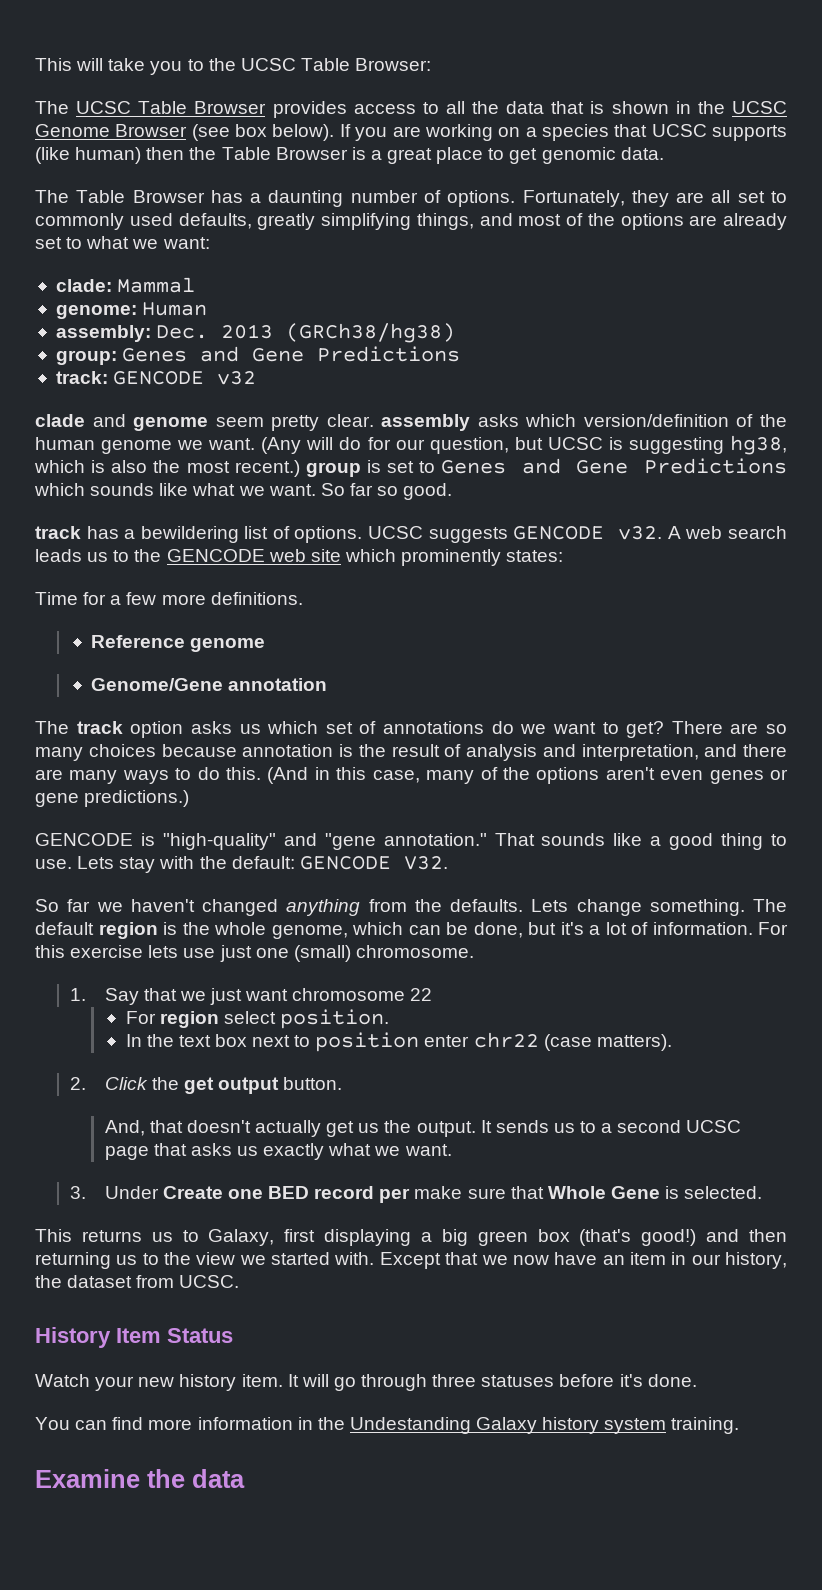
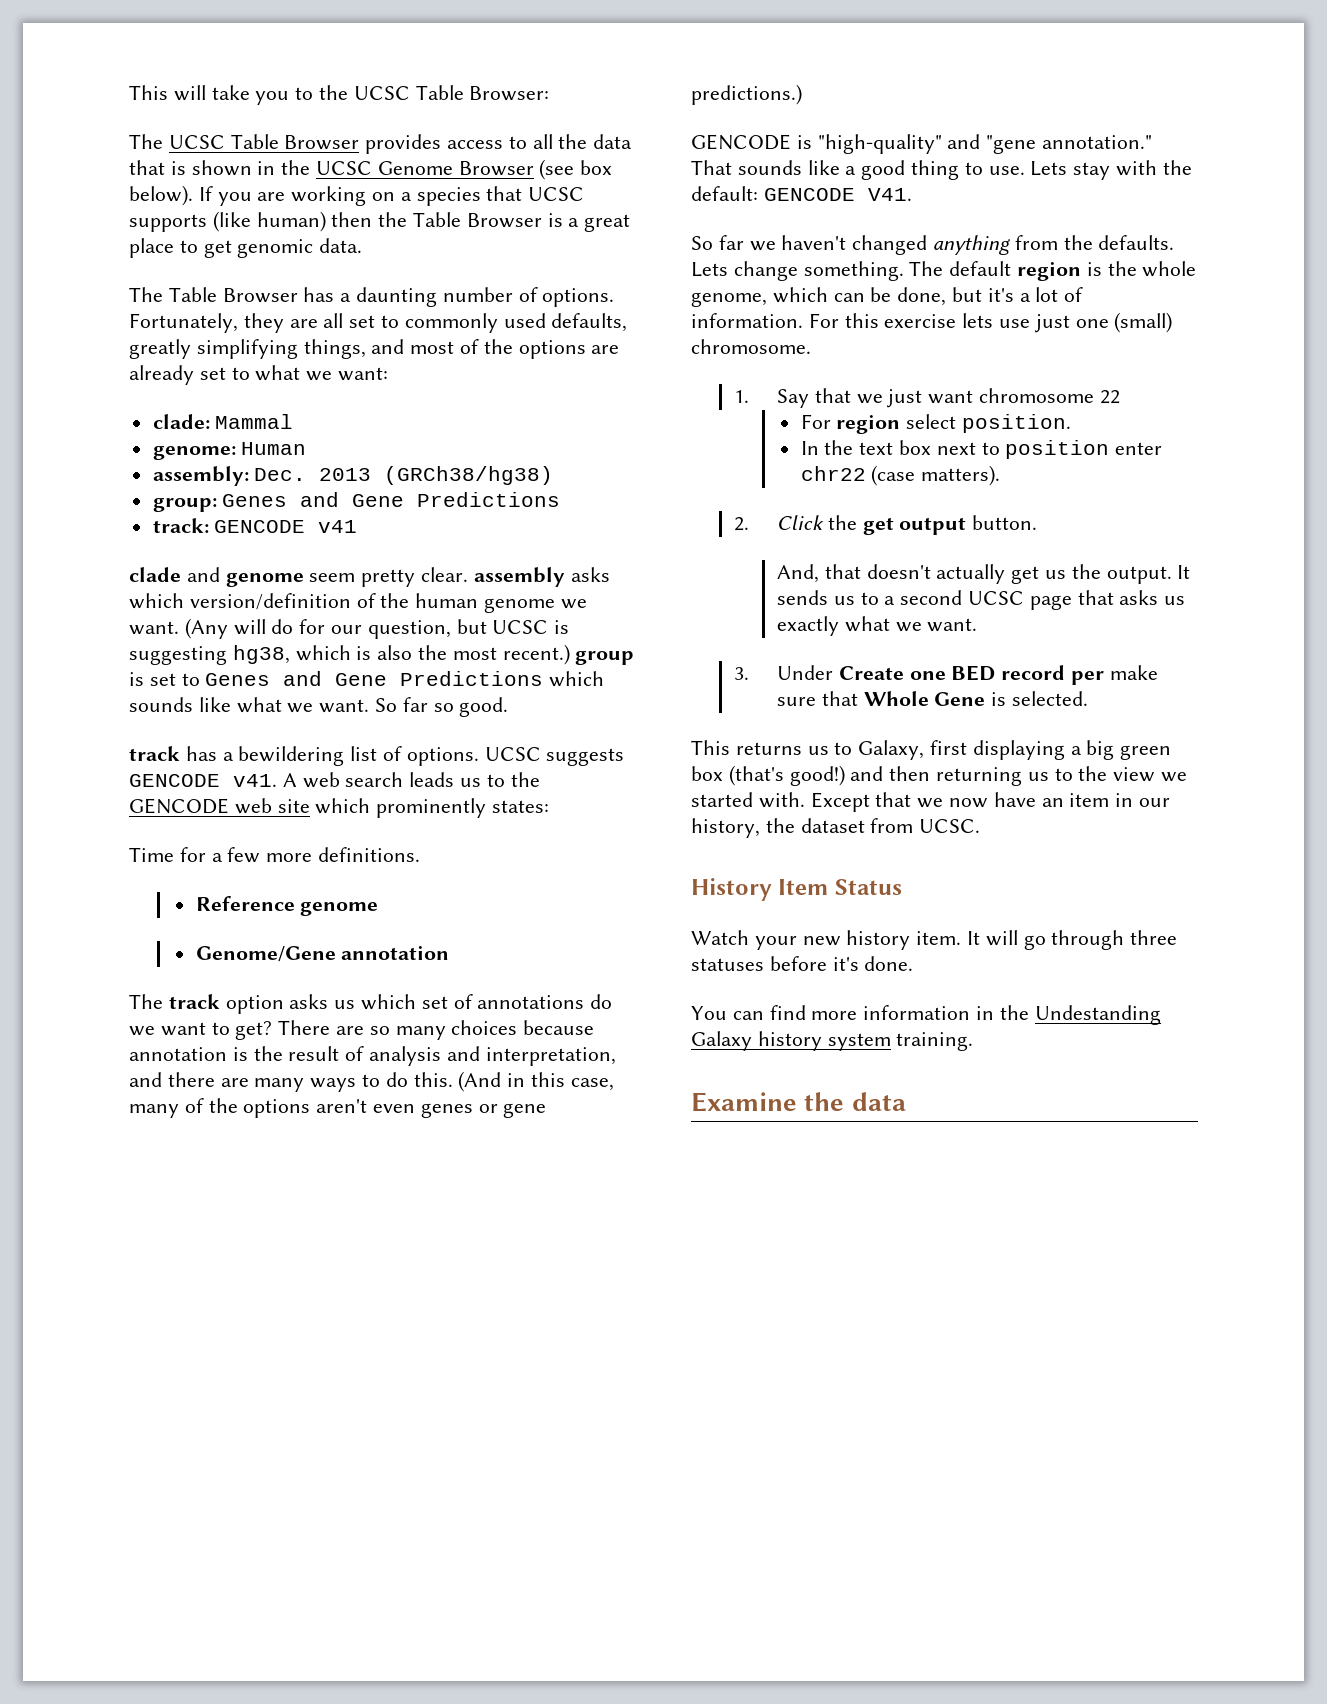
[217,371,257,385] v32 -> [318,520,358,533] v41
[618,526,663,540] v32. -> [233,774,277,787] v41.
[403,856,448,870] V32. -> [867,188,912,201] V41.

